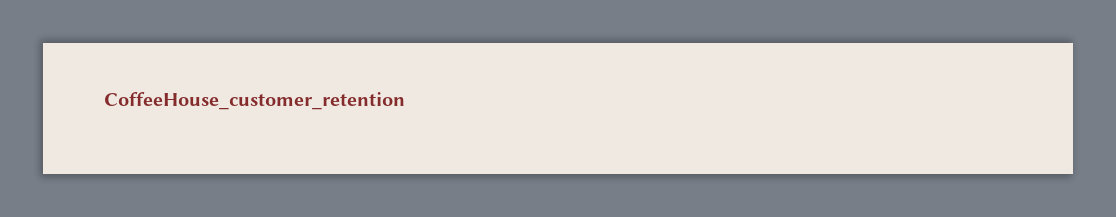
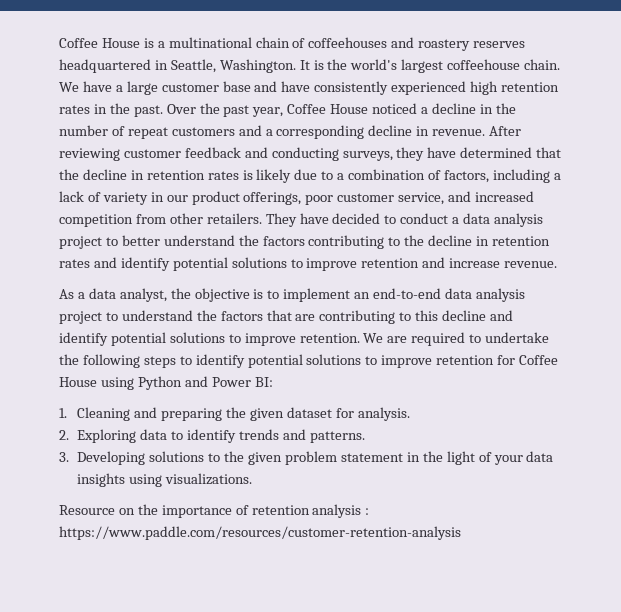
[104,92,405,110] CoffeeHouse_customer_retention -> [59,37,526,51] [59,59,561,73] [59,81,560,95] [59,103,516,117] [59,125,522,139] [59,147,562,161] [59,169,561,183] [59,191,535,205] [59,213,544,227] [59,235,551,249] [59,257,558,271] [59,288,525,302] [59,310,514,324] [59,332,550,346] [59,354,559,368] [59,376,273,390] [59,407,410,421] [59,429,365,443] [59,451,554,465] [77,473,253,487] [59,504,370,518] [59,526,461,540] Coffee House is a multinational chain of coffeehouses and roastery reserves headquartered in Seattle, Washington. It is the world's largest coffeehouse chain. We have a large customer base and have consistently experienced high retention rates in the past. Over the past year, Coffee House noticed a decline in the number of repeat customers and a corresponding decline in revenue. After reviewing customer feedback and conducting surveys, they have determined that the decline in retention rates is likely due to a combination of factors, including a lack of variety in our product offerings, poor customer service, and increased competition from other retailers. They have decided to conduct a data analysis project to better understand the factors contributing to the decline in retention rates and identify potential solutions to improve retention and increase revenue. // As a data analyst, the objective is to implement an end-to-end data analysis project to understand the factors that are contributing to this decline and identify potential solutions to improve retention. We are required to undertake the following steps to identify potential solutions to improve retention for Coffee House using Python and Power BI: // 1. Cleaning and preparing the given dataset for analysis. // 2. Exploring data to identify trends and patterns. // 3. Developing solutions to the given problem statement in the light of your data insights using visualizations. // Resource on the importance of retention analysis : https://www.paddle.com/resources/customer-retention-analysis

